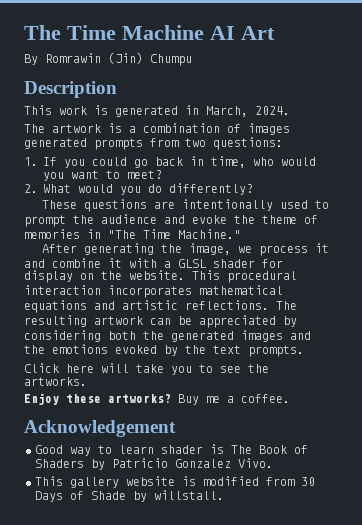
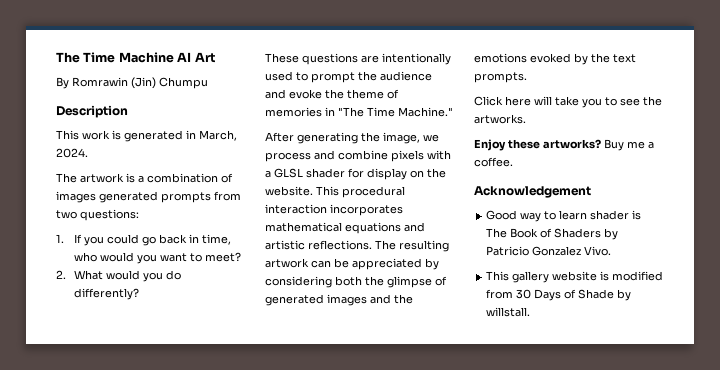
[315,243,330,253] it -> (311, 157) none
[108,258,122,268] it -> [391,150,424,162] pixels
(164, 335) none -> [387,276,447,288] glimpse of

